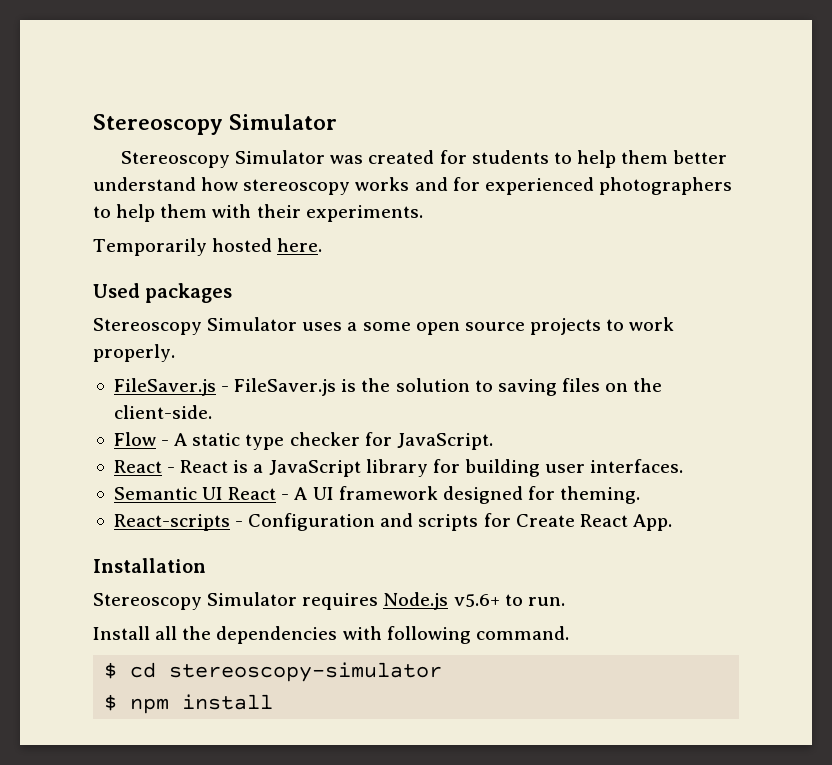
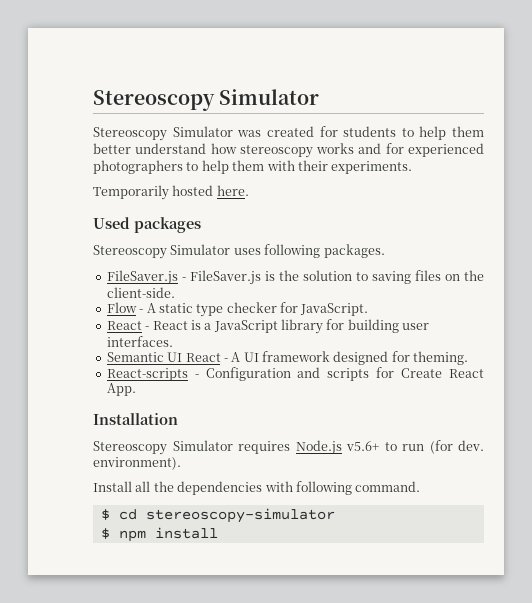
[347,317,675,335] [93,344,175,362] a some open source projects to work properly. -> [264,244,385,258] following packages.
[527,597,565,606] run. -> [402,440,484,454] [93,457,181,470] run (for dev. environment).

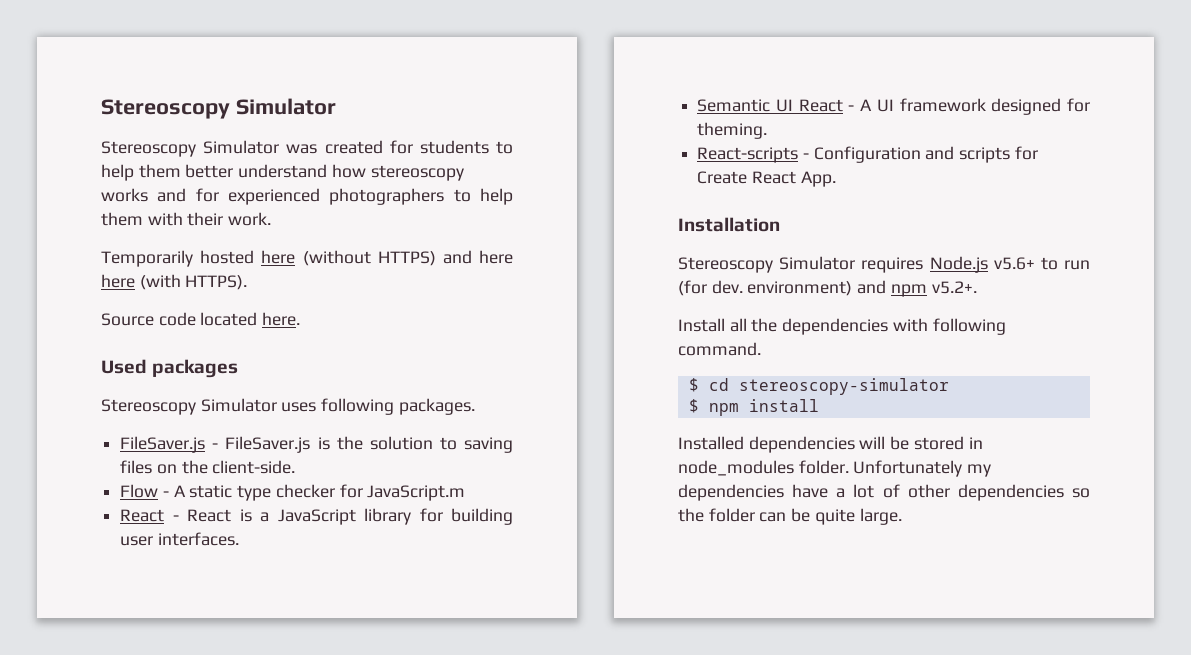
[331,161,413,174] experiments. -> [228,212,272,226] work.
(214, 190) none -> [261,250,513,266] [101,274,248,290] [101,312,258,326] here (without HTTPS) and here here (with HTTPS). // Source code located
[300,303,369,316] JavaScript. -> [367,485,466,501] JavaScript.m
[93,457,181,470] environment). -> [747,280,977,297] environment) and npm v5.2+.
(218, 533) none -> [678,436,983,453] [678,460,992,477] [678,484,1090,501] [678,508,902,525] // Installed dependencies will be stored in node_modules folder. Unfortunately my dependencies have a lot of other dependencies so the folder can be quite large.

